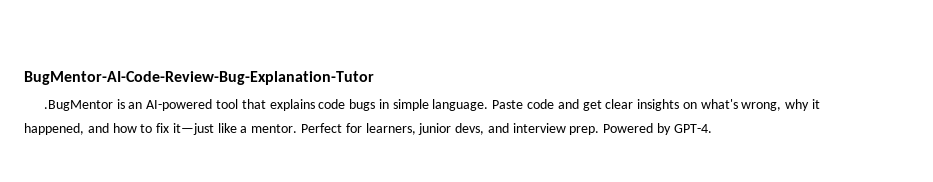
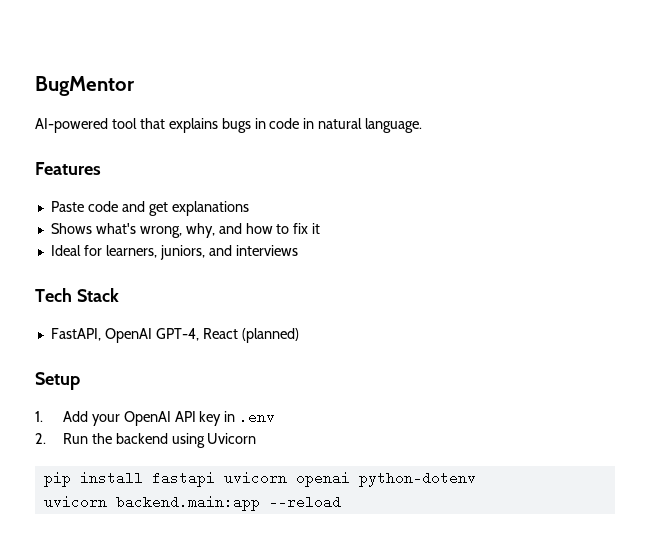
[24,71,374,85] [43,99,143,111] BugMentor-AI-Code-Review-Bug-Explanation-Tutor // .BugMentor is an -> [35,76,135,96] BugMentor //
[318,99,346,109] code -> (218, 125) none
[392,99,429,111] simple -> [269,118,363,129] code in natural
(489, 105) none -> [35,162,101,175] // Features //
[605,99,820,111] [24,123,712,135] clear insights on what's wrong, why it happened, and how to fix it—just like a mentor. Perfect for learners, junior devs, and interview prep. Powered by GPT-4. -> [171,201,249,216] [50,223,321,238] [50,245,298,260] [35,288,119,302] [50,328,299,343] [35,372,80,390] [35,410,276,426] [35,433,257,448] [43,471,476,487] [43,495,341,511] explanations // Shows what's wrong, why, and how to fix it // Ideal for learners, juniors, and interviews // Tech Stack // FastAPI, OpenAI GPT-4, React (planned) // Setup // 1. Add your OpenAI API key in .env // 2. Run the backend using Uvicorn // pip install fastapi uvicorn openai python-dotenv // uvicorn backend.main:app --reload

